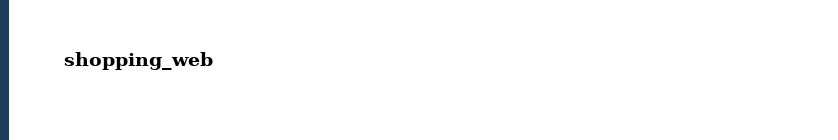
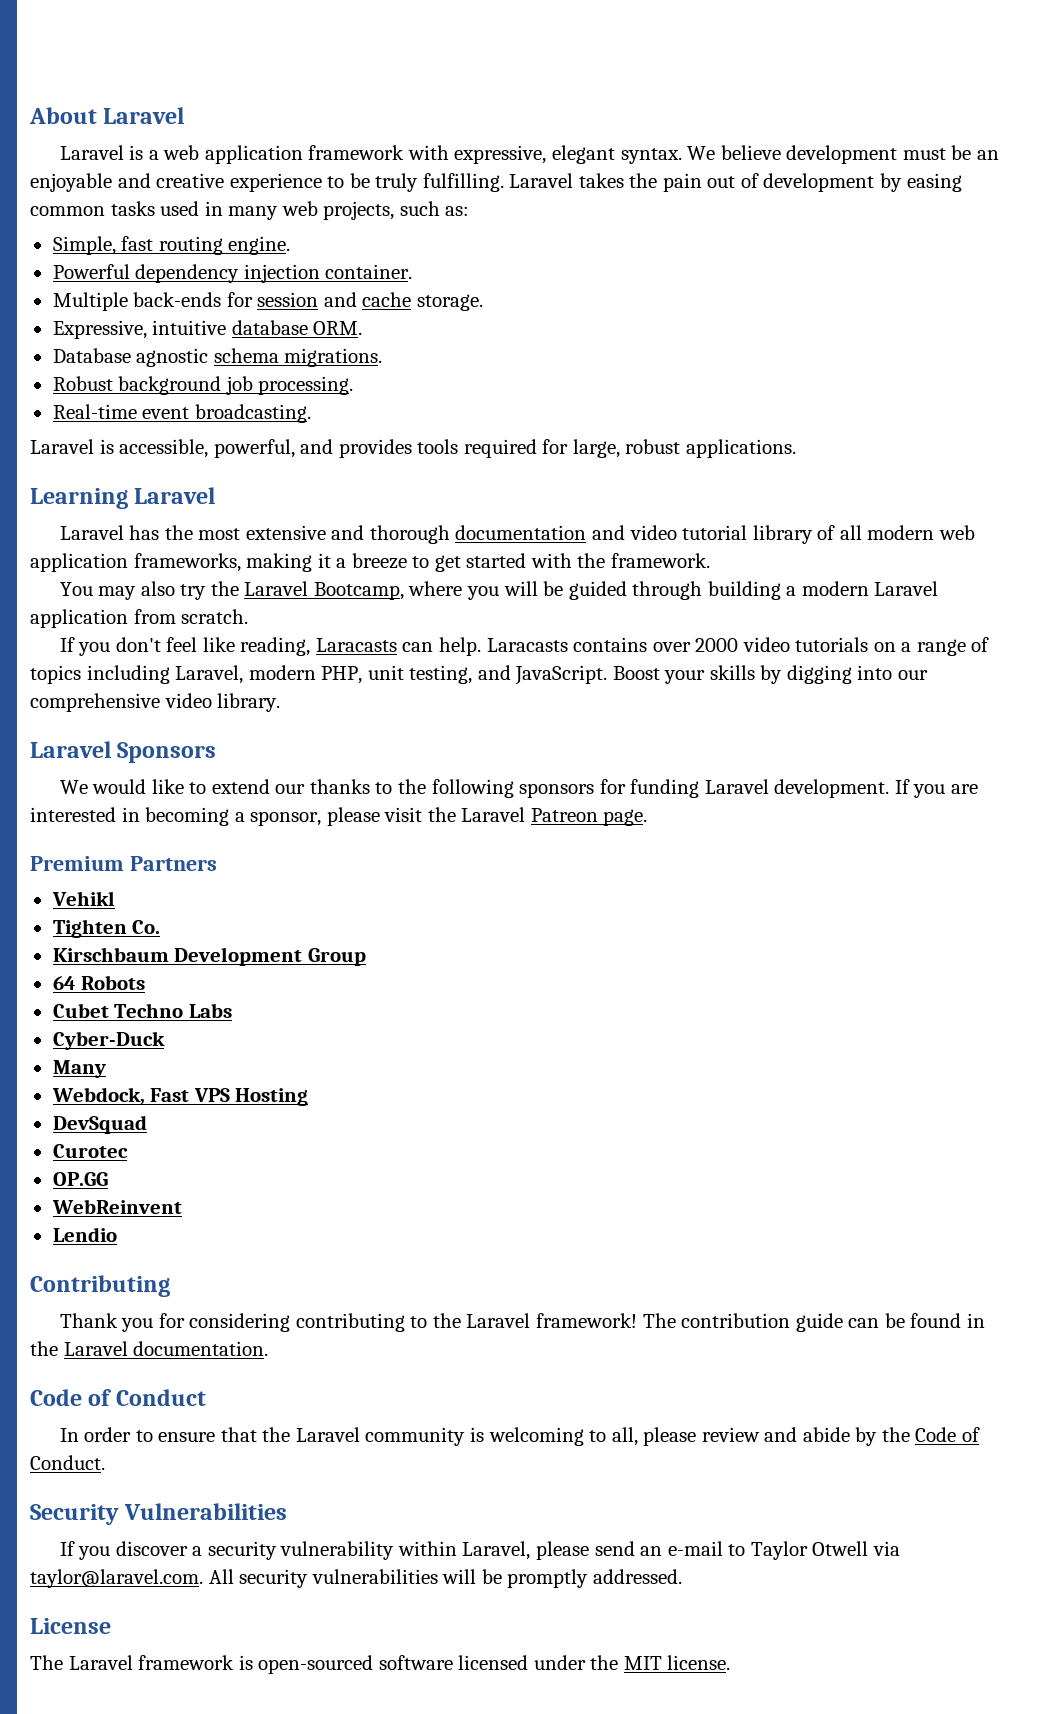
[64,52,213,70] shopping_web -> [29,107,185,124] [59,145,999,164] [30,173,962,192] [30,201,470,220] [52,236,291,255] [52,264,413,283] [52,292,483,311] [52,320,363,339] [52,348,383,367] [52,376,354,395] [52,404,311,423] [30,439,796,458] [30,487,216,509] [59,525,975,544] [30,553,710,572] [59,581,939,600] [30,609,249,628] [59,637,990,656] [30,665,929,685] [30,693,281,712] [30,741,217,763] [59,779,978,798] [30,807,648,826] [30,856,217,871] [51,891,115,906] [52,919,161,938] [52,947,366,966] [52,975,146,990] [52,1003,232,1018] [52,1031,165,1050] [52,1060,106,1078] [51,1087,309,1106] [52,1115,147,1134] [52,1144,128,1158] [52,1172,108,1186] [51,1199,182,1214] [52,1227,117,1242] [30,1275,170,1297] [59,1313,985,1332] [30,1341,269,1356] [30,1389,206,1406] [59,1427,980,1446] [30,1455,105,1470] [30,1503,288,1525] [59,1541,900,1560] [30,1569,682,1588] [30,1618,111,1634] [30,1655,731,1674] About Laravel // Laravel is a web application framework with expressive, elegant syntax. We believe development must be an enjoyable and creative experience to be truly fulfilling. Laravel takes the pain out of development by easing common tasks used in many web projects, such as: // Simple, fast routing engine. // Powerful dependency injection container. // Multiple back-ends for session and cache storage. // Expressive, intuitive database ORM. // Database agnostic schema migrations. // Robust background job processing. // Real-time event broadcasting. // Laravel is accessible, powerful, and provides tools required for large, robust applications. // Learning Laravel // Laravel has the most extensive and thorough documentation and video tutorial library of all modern web application frameworks, making it a breeze to get started with the framework. // You may also try the Laravel Bootcamp, where you will be guided through building a modern Laravel application from scratch. // If you don't feel like reading, Laracasts can help. Laracasts contains over 2000 video tutorials on a range of topics including Laravel, modern PHP, unit testing, and JavaScript. Boost your skills by digging into our comprehensive video library. // Laravel Sponsors // We would like to extend our thanks to the following sponsors for funding Laravel development. If you are interested in becoming a sponsor, please visit the Laravel Patreon page. // Premium Partners // Vehikl // Tighten Co. // Kirschbaum Development Group // 64 Robots // Cubet Techno Labs // Cyber-Duck // Many // Webdock, Fast VPS Hosting // DevSquad // Curotec // OP.GG // WebReinvent // Lendio // Contributing // Thank you for considering contributing to the Laravel framework! The contribution guide can be found in the Laravel documentation. // Code of Conduct // In order to ensure that the Laravel community is welcoming to all, please review and abide by the Code of Conduct. // Security Vulnerabilities // If you discover a security vulnerability within Laravel, please send an e-mail to Taylor Otwell via taylor@laravel.com. All security vulnerabilities will be promptly addressed. // License // The Laravel framework is open-sourced software licensed under the MIT license.

